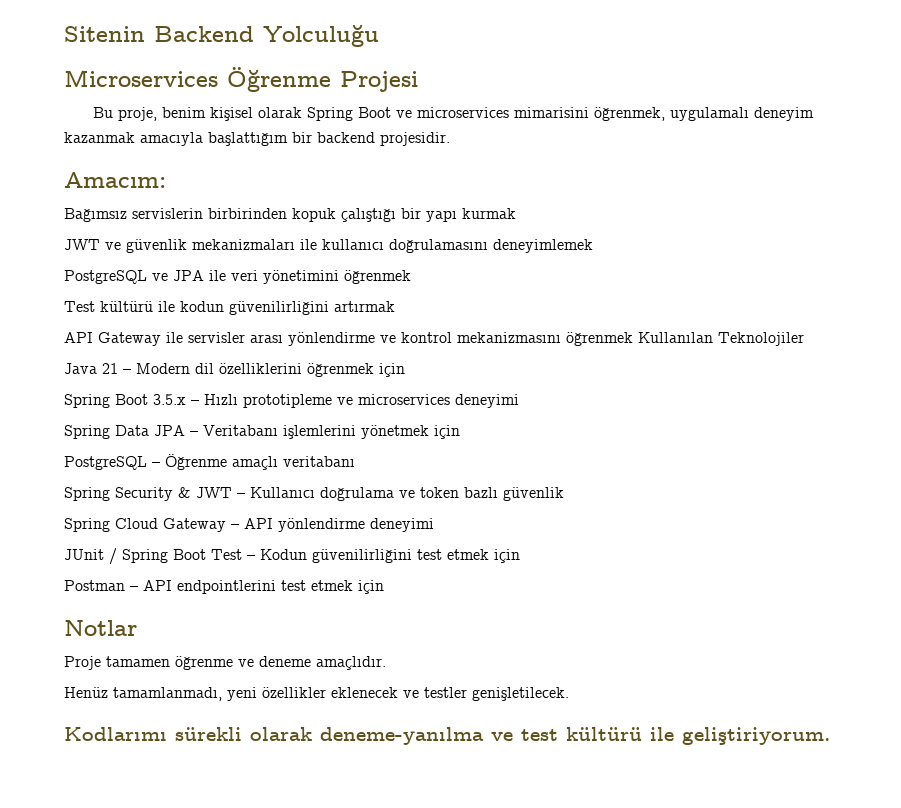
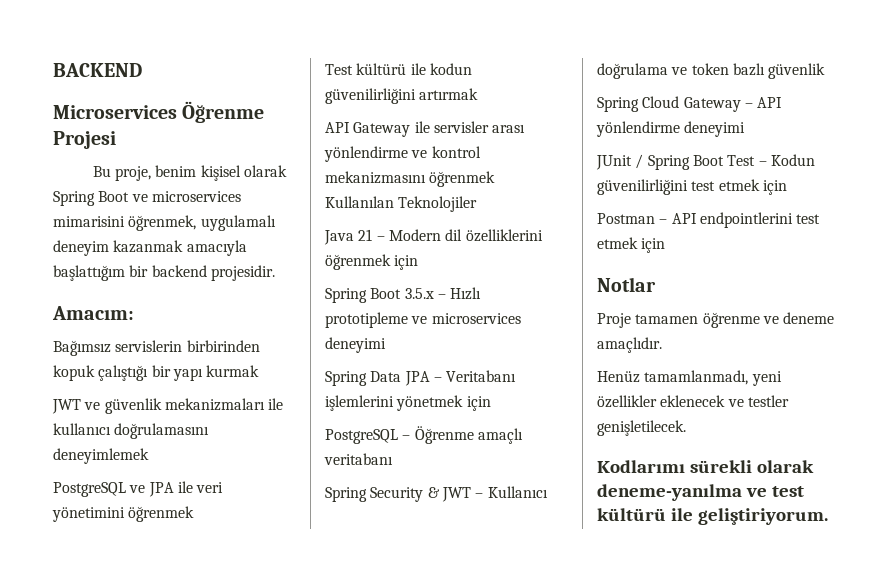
[64,25,379,47] Sitenin Backend Yolculuğu -> [53,63,142,77] BACKEND

